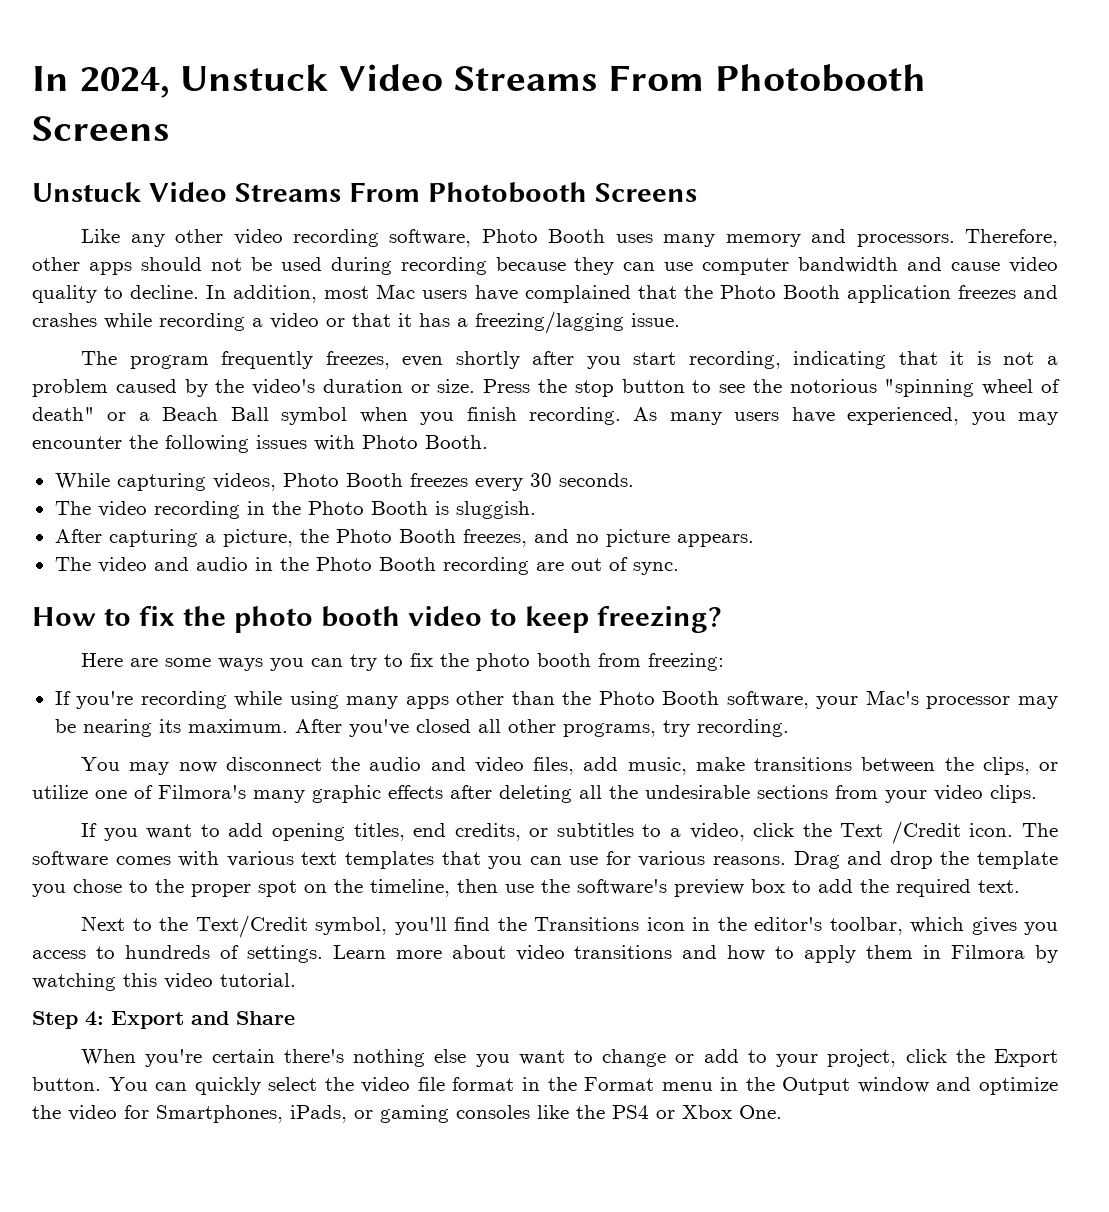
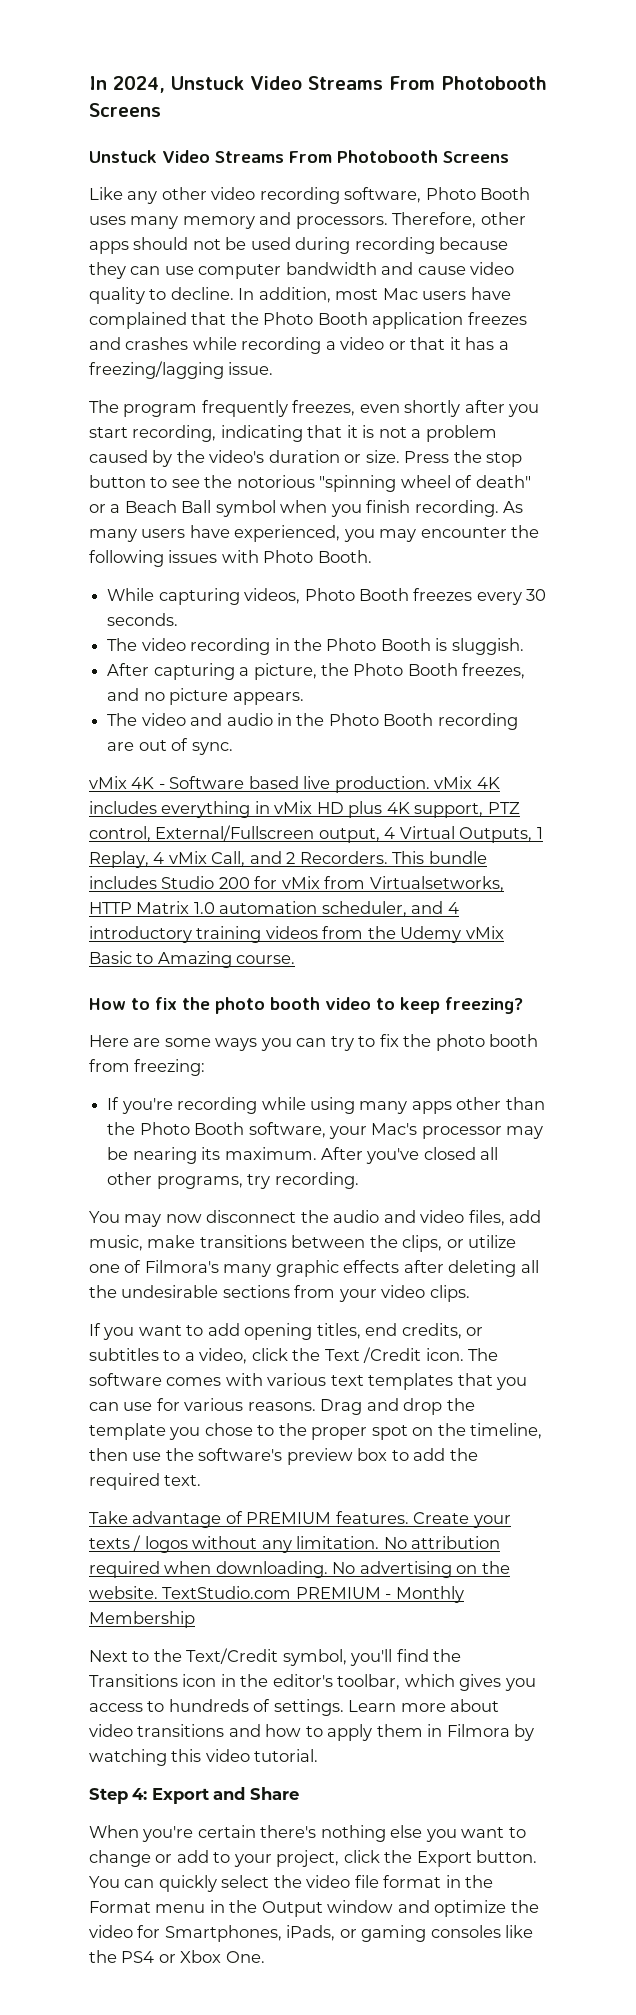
(679, 568) none -> [89,776,500,793] [89,801,520,818] [89,825,543,843] [89,851,487,868] [89,876,504,892] [89,901,459,917] [89,926,504,943] [89,951,296,968] // vMix 4K - Software based live production. vMix 4K includes everything in vMix HD plus 4K support, PTZ control, External/Fullscreen output, 4 Virtual Outputs, 1 Replay, 4 vMix Call, and 2 Recorders. This bundle includes Studio 200 for vMix from Virtualsetworks, HTTP Matrix 1.0 automation scheduler, and 4 introductory training videos from the Udemy vMix Basic to Amazing course.
(1020, 886) none -> [89,1511,511,1528] [89,1535,501,1553] [89,1561,510,1578] [89,1586,464,1603] [89,1611,195,1628] // Take advantage of PREMIUM features. Create your texts / logos without any limitation. No attribution required when downloading. No advertising on the website. TextStudio.com PREMIUM - Monthly Membership

